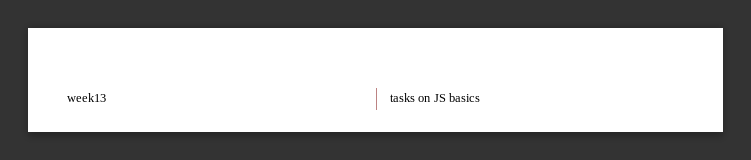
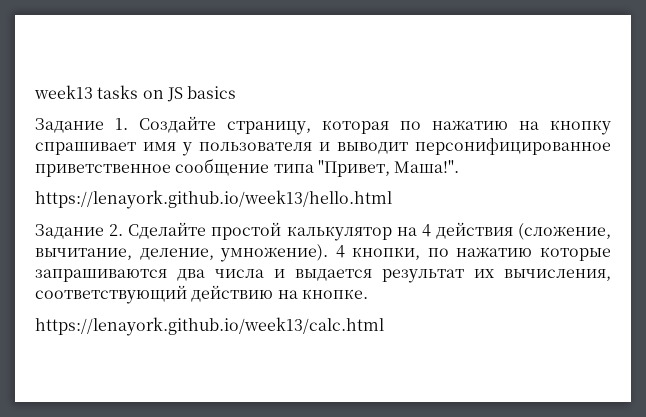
(106, 97) // -> (93, 92) none
(481, 97) none -> [35,116,611,135] [35,138,611,156] [35,158,460,177] [35,190,392,209] [35,222,611,241] [35,244,611,262] [35,269,611,283] [35,285,368,304] [35,317,384,336] // Задание 1. Создайте страницу, которая по нажатию на кнопку спрашивает имя у пользователя и выводит персонифицированное приветственное сообщение типа "Привет, Маша!". // https://lenayork.github.io/week13/hello.html // Задание 2. Сделайте простой калькулятор на 4 действия (сложение, вычитание, деление, умножение). 4 кнопки, по нажатию которые запрашиваются два числа и выдается результат их вычисления, соответствующий действию на кнопке. // https://lenayork.github.io/week13/calc.html

